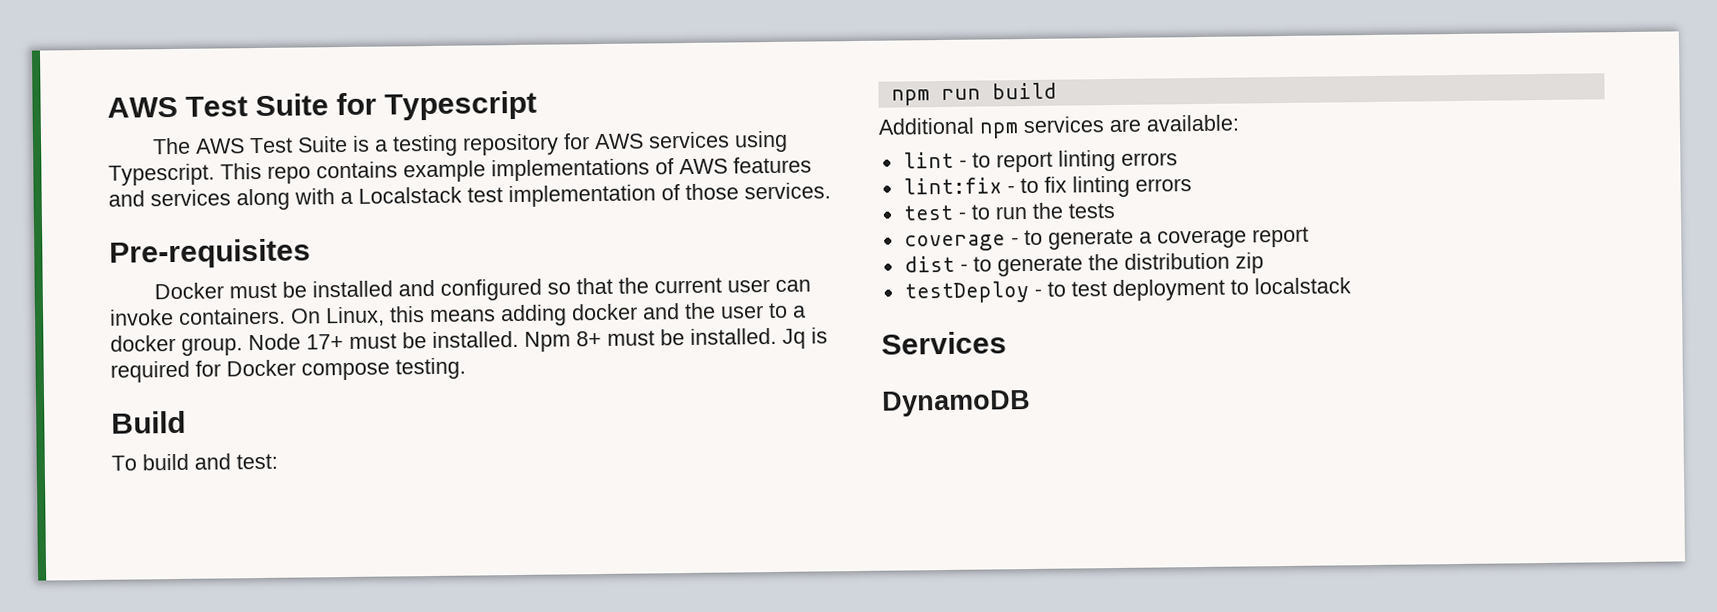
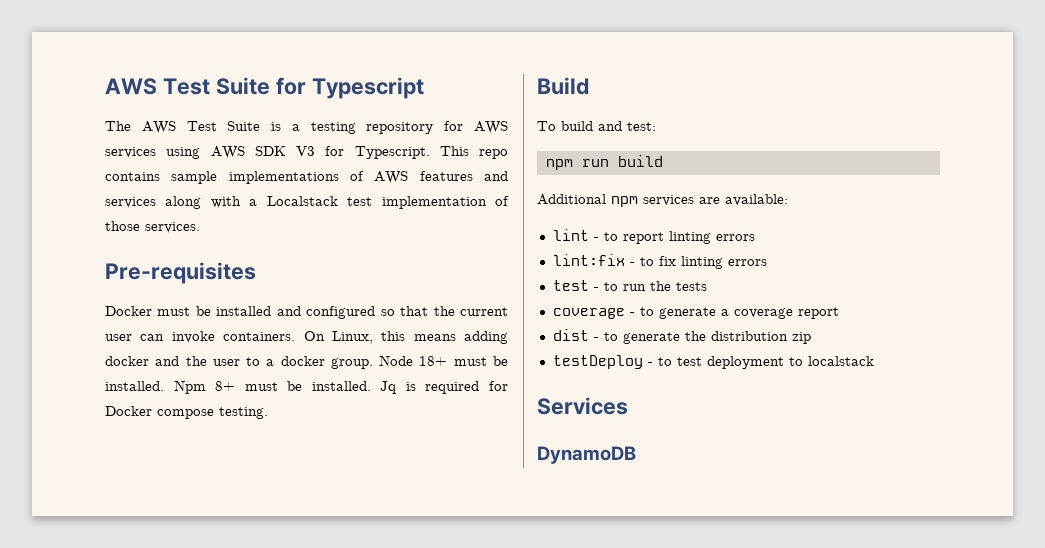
(789, 141) none -> [210,146,345,159] AWS SDK V3 for
[403,160,486,183] example -> [171,171,218,184] sample
[306,334,344,350] 17+ -> [419,356,448,366] 18+

